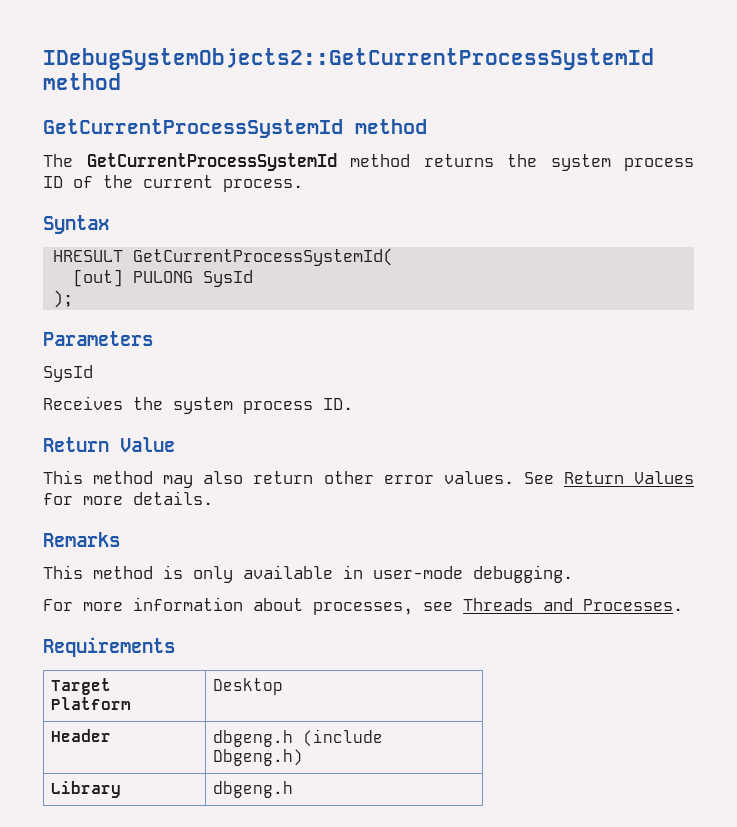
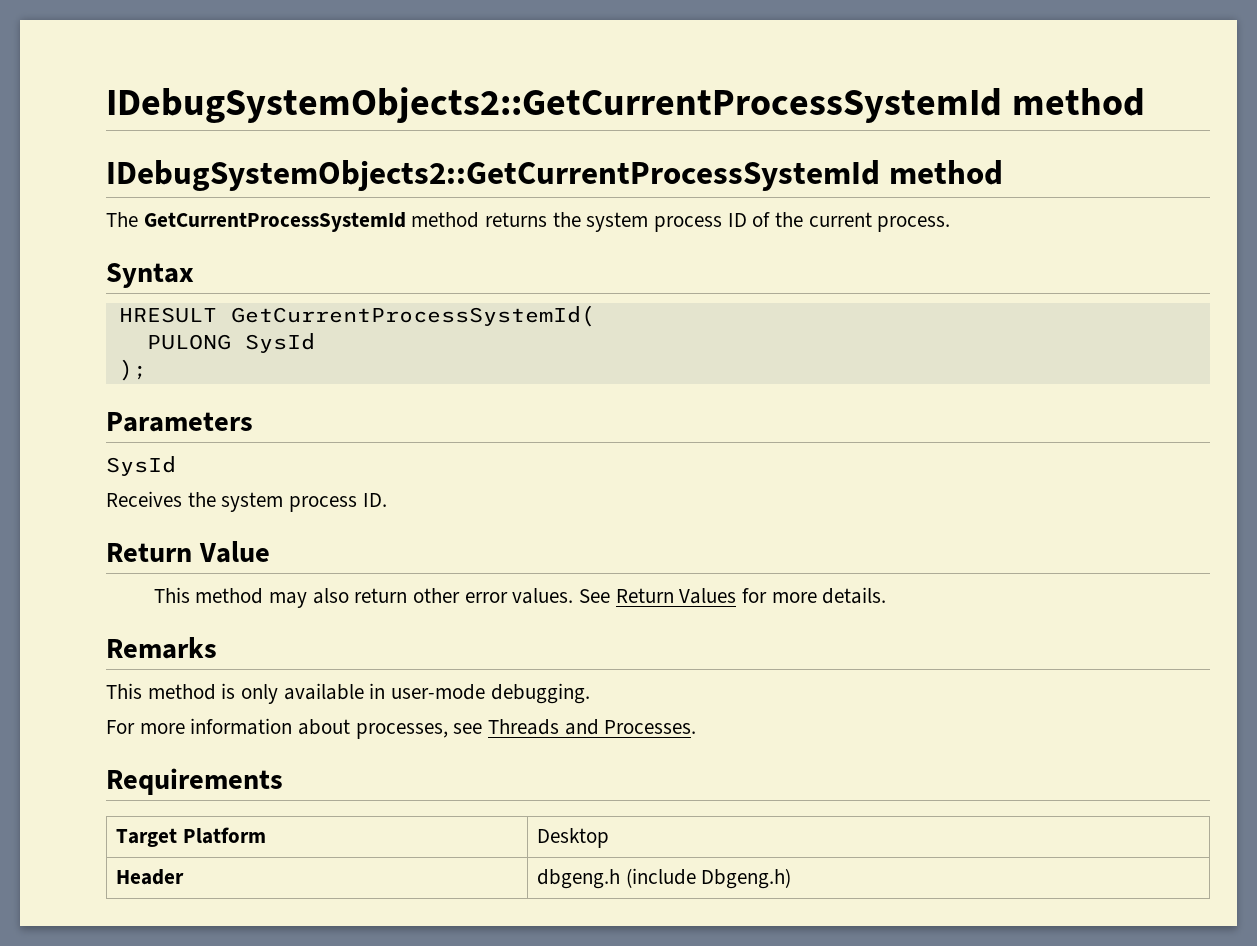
[43,48,654,70] [43,73,121,90] [43,119,343,138] IDebugSystemObjects2::GetCurrentProcessSystemId method // GetCurrentProcessSystemId -> [106,87,1146,123] [106,160,880,191] IDebugSystemObjects2::GetCurrentProcessSystemId method // IDebugSystemObjects2::GetCurrentProcessSystemId
[73,269,124,287] [out] -> (595, 316) none
[50,781,121,798] [212,781,293,798] // Library | dbgeng.h -> (792, 878) none

